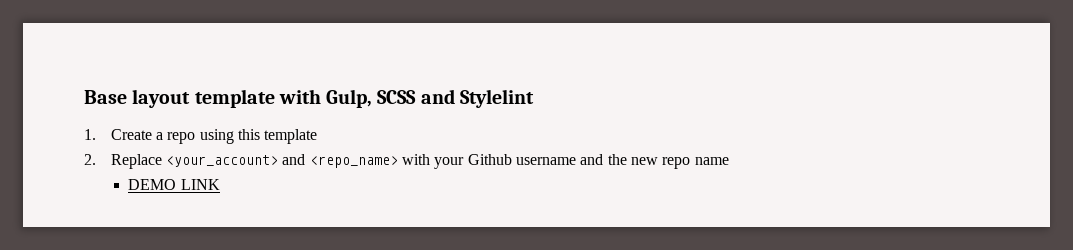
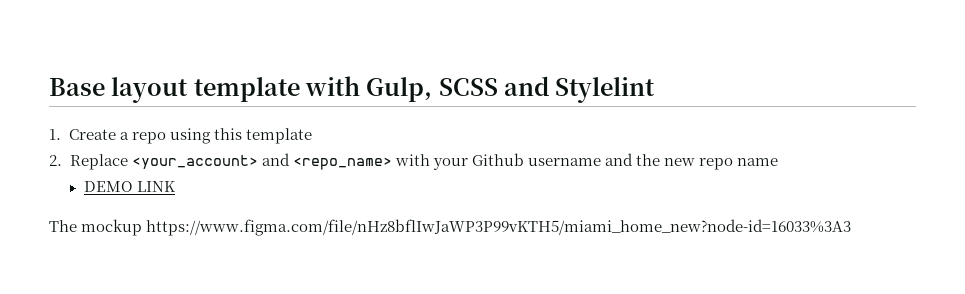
(220, 184) none -> [49,219,852,236] // The mockup https://www.figma.com/file/nHz8bflIwJaWP3P99vKTH5/miami_home_new?node-id=16033%3A3

